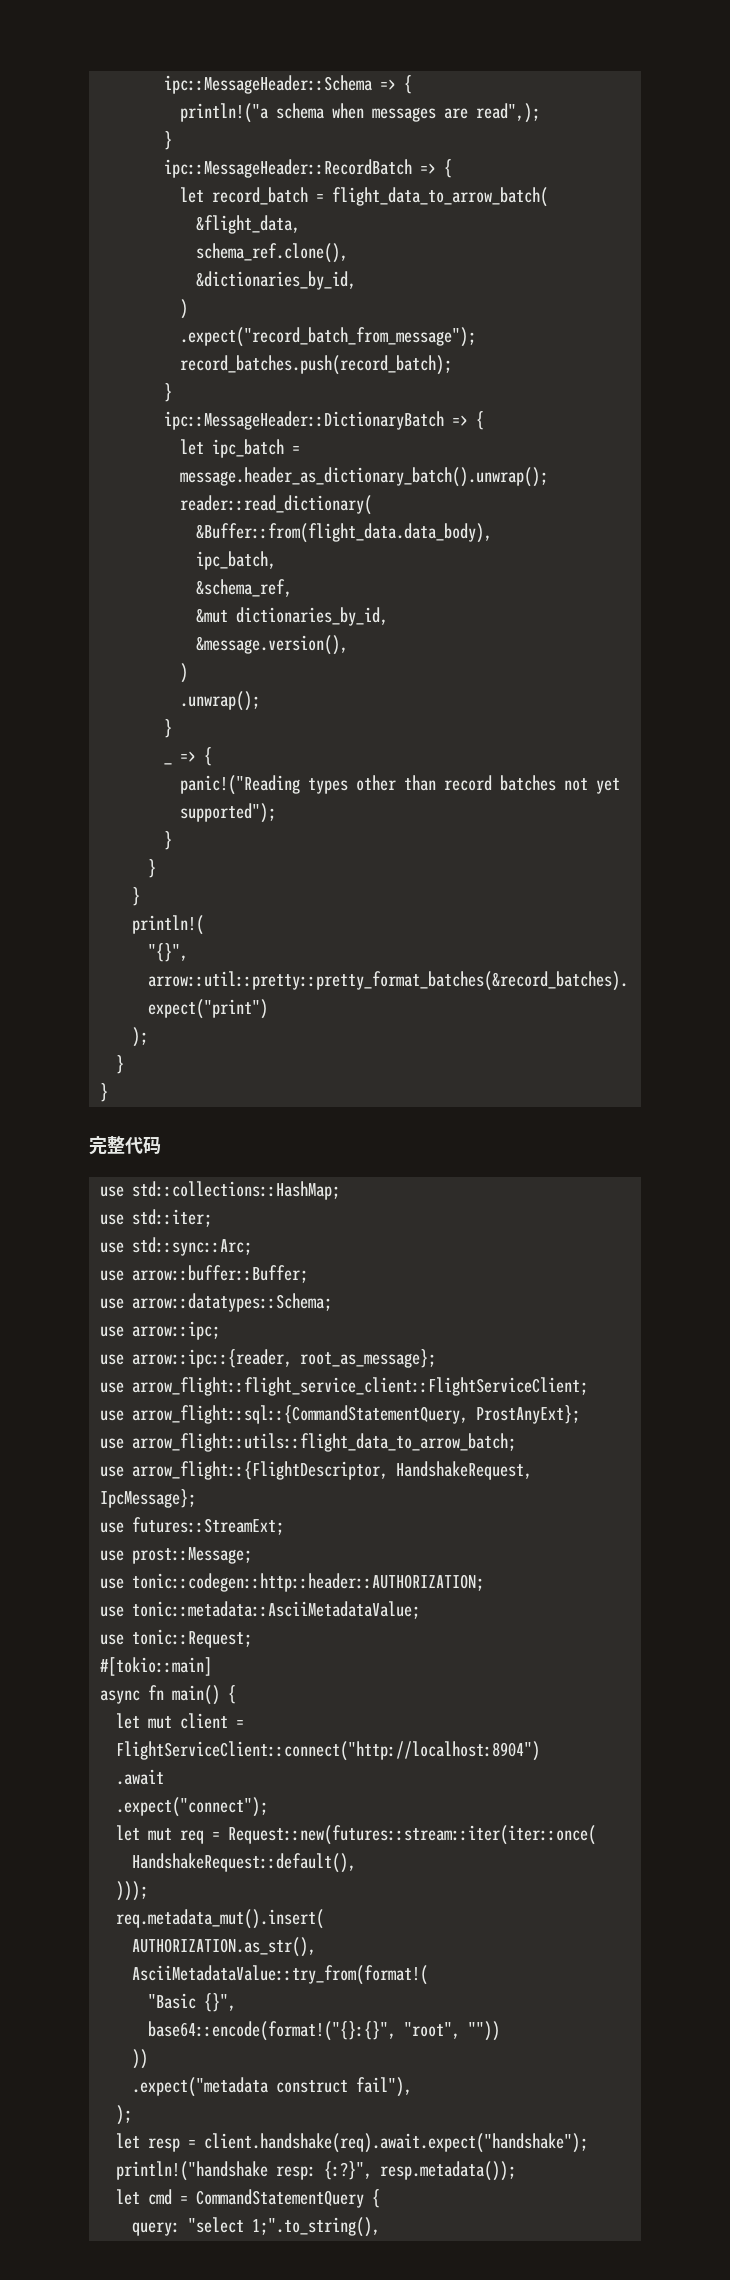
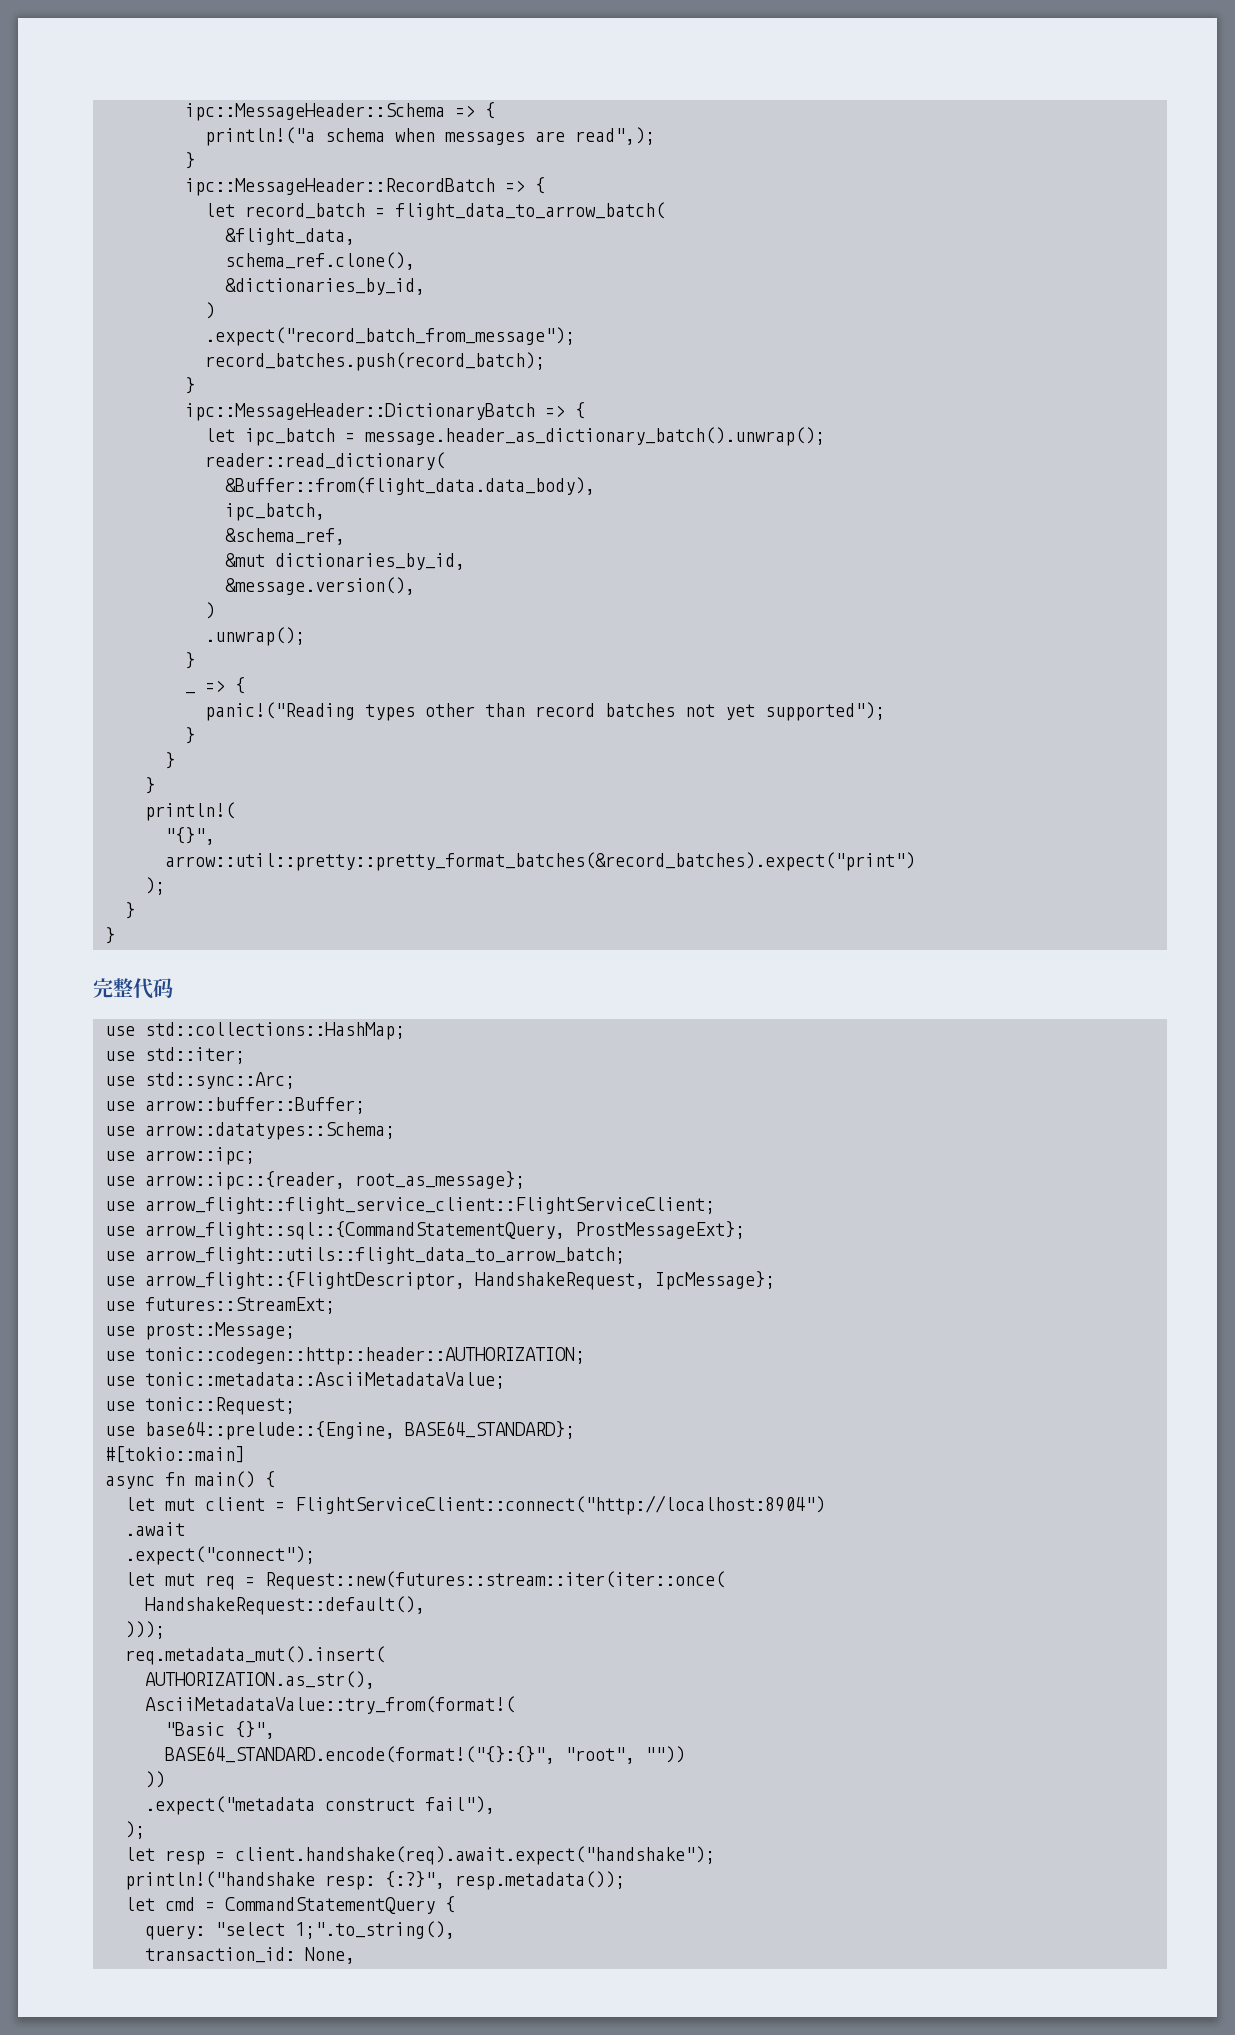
[475,1405,580,1424] ProstAnyExt}; -> [575,1221,745,1239] ProstMessageExt};
(252, 1638) none -> [105,1421,575,1440] // use base64::prelude::{Engine, BASE64_STANDARD};
[147,2021,396,2041] base64::encode(format!("{}:{}", -> [165,1746,555,1764] BASE64_STANDARD.encode(format!("{}:{}",
(380, 2227) none -> [145,1947,355,1964] // transaction_id: None,

